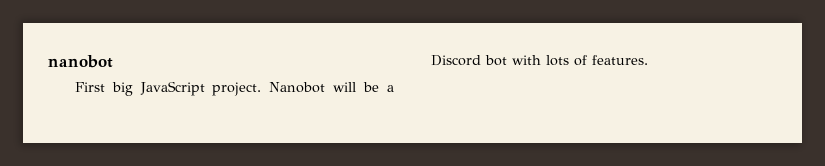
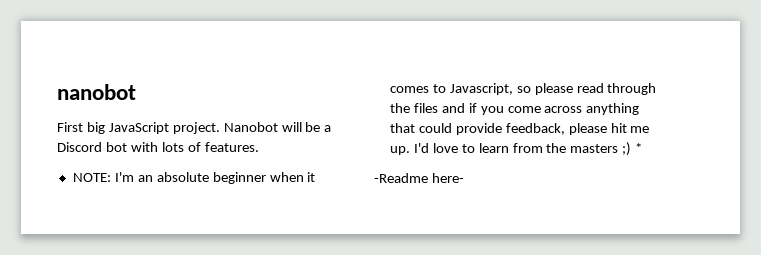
(648, 60) none -> [72,172,316,184] [389,83,657,95] [389,103,640,115] [389,123,650,135] [389,142,643,156] [374,173,464,183] // NOTE: I'm an absolute beginner when it comes to Javascript, so please read through the files and if you come across anything that could provide feedback, please hit me up. I'd love to learn from the masters ;) * // -Readme here-

